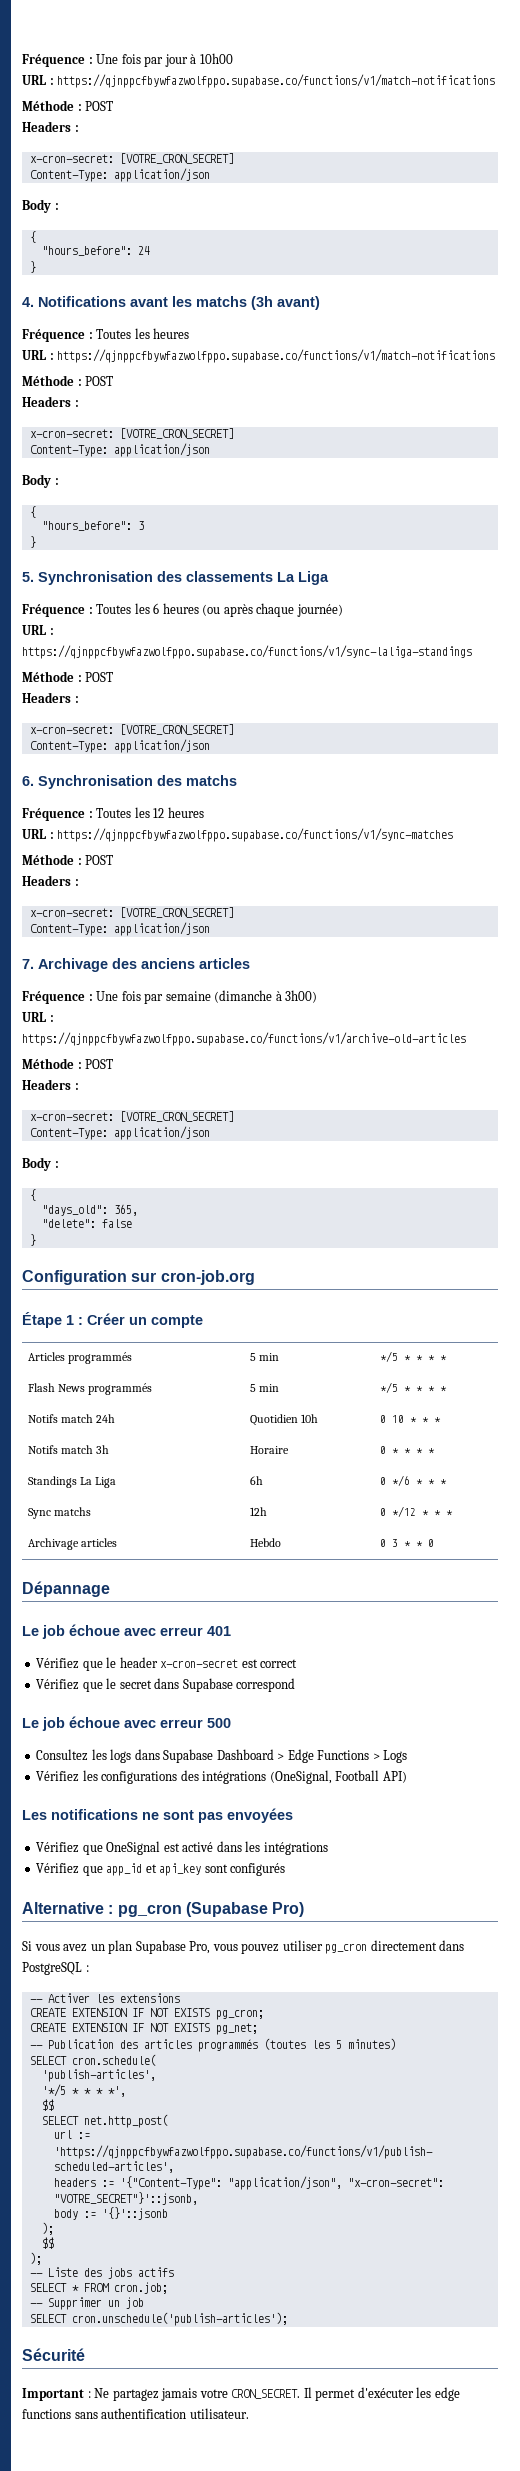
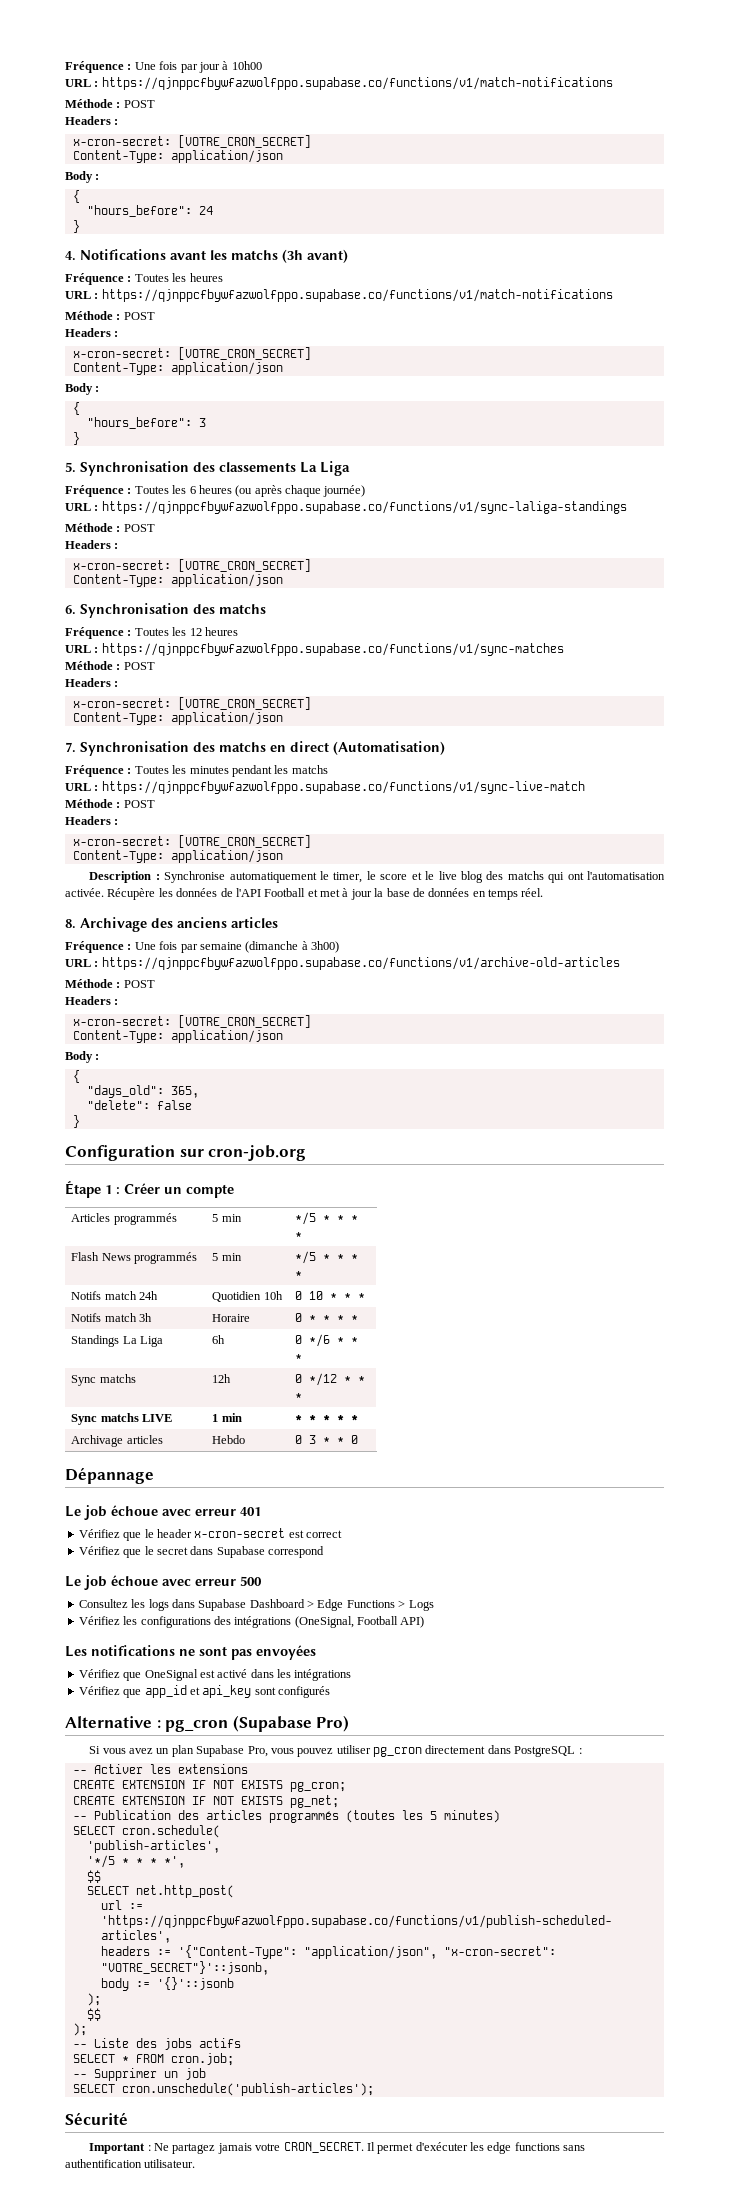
(34, 964) none -> [80,741,445,756] [65,765,328,777] [65,781,585,794] [65,799,155,808] [65,816,119,825] [72,835,311,848] [72,850,283,863] [89,871,665,883] [65,888,544,900] [65,919,76,929] Synchronisation des matchs en direct (Automatisation) // Fréquence : Toutes les minutes pendant les matchs // URL : https://qjnppcfbywfazwolfppo.supabase.co/functions/v1/sync-live-match // Méthode : POST // Headers : // x-cron-secret: [VOTRE_CRON_SECRET] // Content-Type: application/json // Description : Synchronise automatiquement le timer, le score et le live blog des matchs qui ont l'automatisation activée. Récupère les données de l'API Football et met à jour la base de données en temps réel. // 8.
(453, 1513) none -> [71,1413,172,1425] [212,1413,242,1422] [295,1415,359,1422] // Sync matchs LIVE | 1 min | * * * * *

